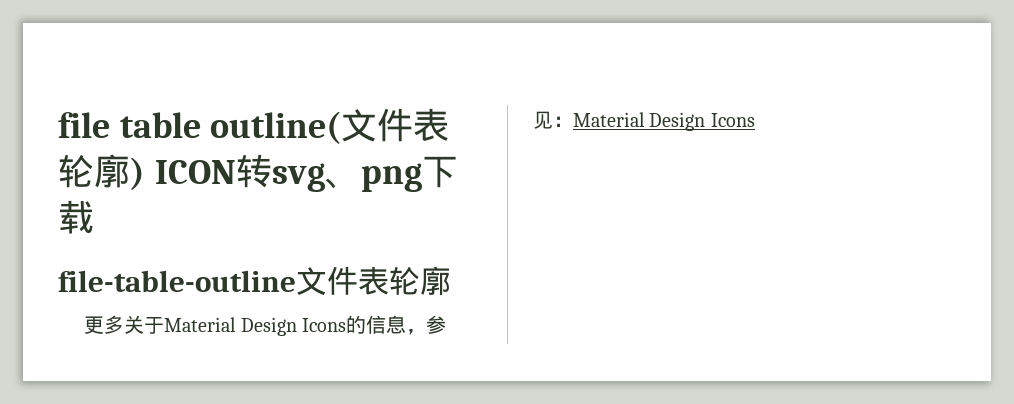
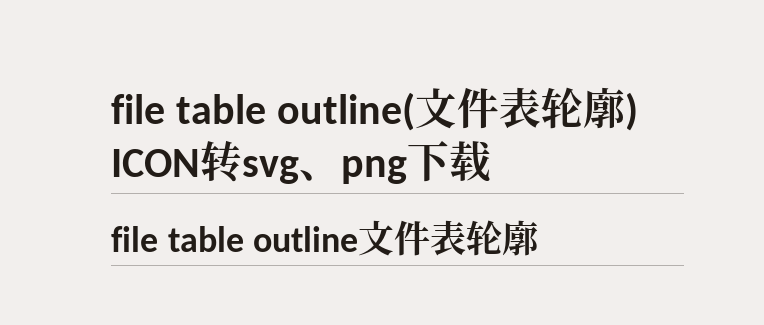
[58,266,451,296] [84,315,446,336] [533,111,755,131] file-table-outline文件表轮廓 // 更多关于Material Design Icons的信息，参见：Material Design Icons -> [111,220,539,256] file table outline文件表轮廓

